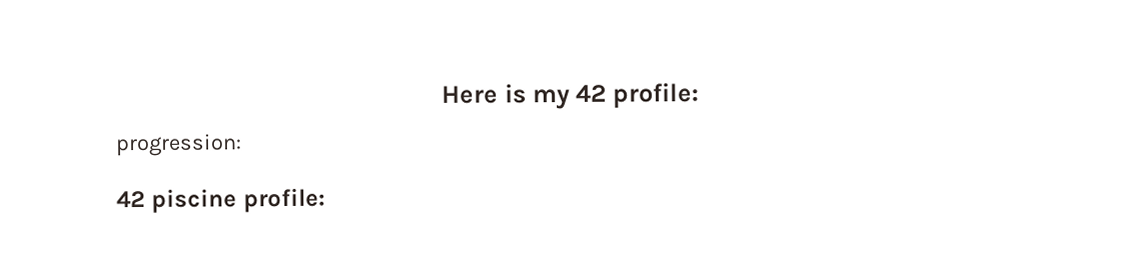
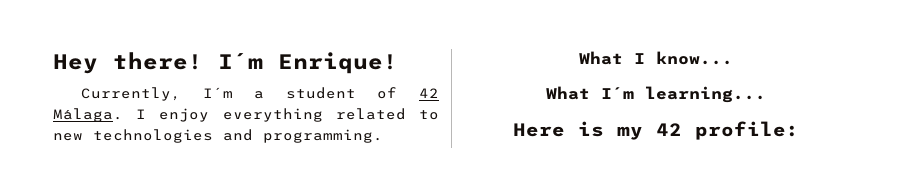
(440, 94) none -> [53,52,398,74] [81,87,440,101] [53,108,439,122] [53,129,383,143] [579,51,733,65] [546,86,766,103] Hey there! I´m Enrique! // Currently, I´m a student of 42 Málaga. I enjoy everything related to new technologies and programming. // What I know... // What I´m learning... //
[115,133,242,157] [116,187,325,213] // progression: // 42 piscine profile: -> (799, 130) none

